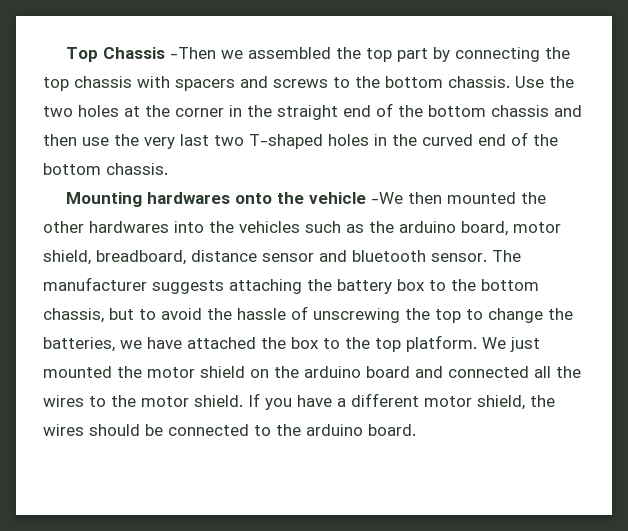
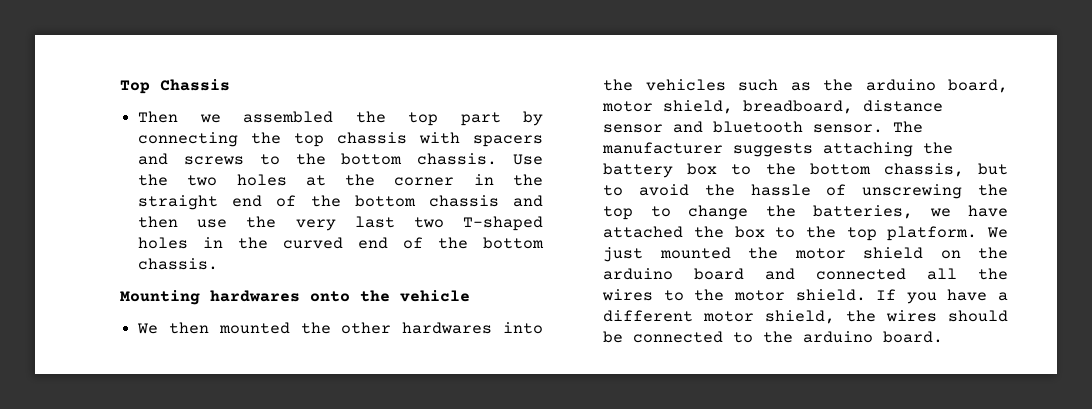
[170,47,217,59] -Then -> [138,111,179,123] // Then
[371,192,404,204] -We -> [137,323,159,334] // We

